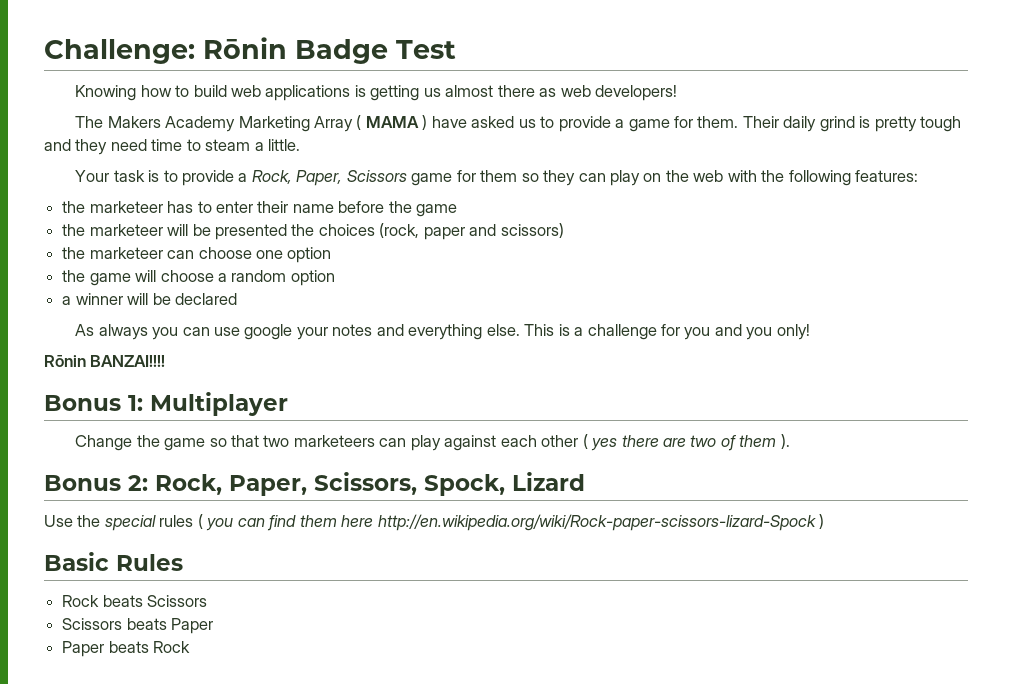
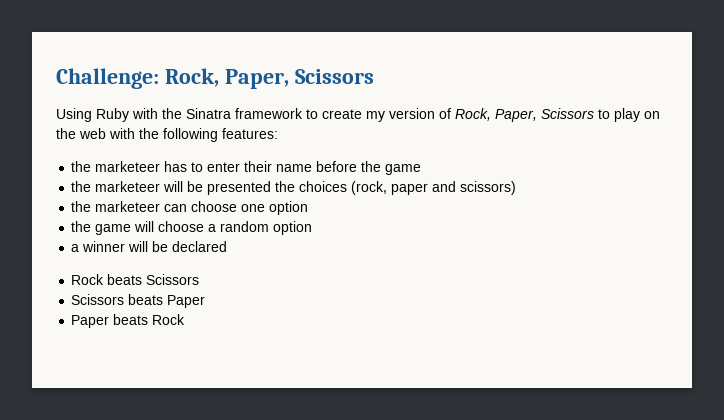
[203,37,456,64] [75,85,678,101] [75,115,962,132] [44,139,301,155] [75,170,606,186] Rōnin Badge Test // Knowing how to build web applications is getting us almost there as web developers! // The Makers Academy Marketing Array ( MAMA ) have asked us to provide a game for them. Their daily grind is pretty tough and they need time to steam a little. // Your task is to provide a Rock, Paper, Scissors game for them so they can -> [164,68,374,89] [56,108,610,122] Rock, Paper, Scissors // Using Ruby with the Sinatra framework to create my version of Rock, Paper, Scissors to
[75,324,810,340] [44,355,166,367] [44,392,288,416] [75,434,790,451] [44,472,585,496] [44,514,825,531] [44,552,183,571] // As always you can use google your notes and everything else. This is a challenge for you and you only! // Rōnin BANZAI!!!! // Bonus 1: Multiplayer // Change the game so that two marketeers can play against each other ( yes there are two of them ). // Bonus 2: Rock, Paper, Scissors, Spock, Lizard // Use the special rules ( you can find them here http://en.wikipedia.org/wiki/Rock-paper-scissors-lizard-Spock ) // Basic Rules -> (228, 246) none

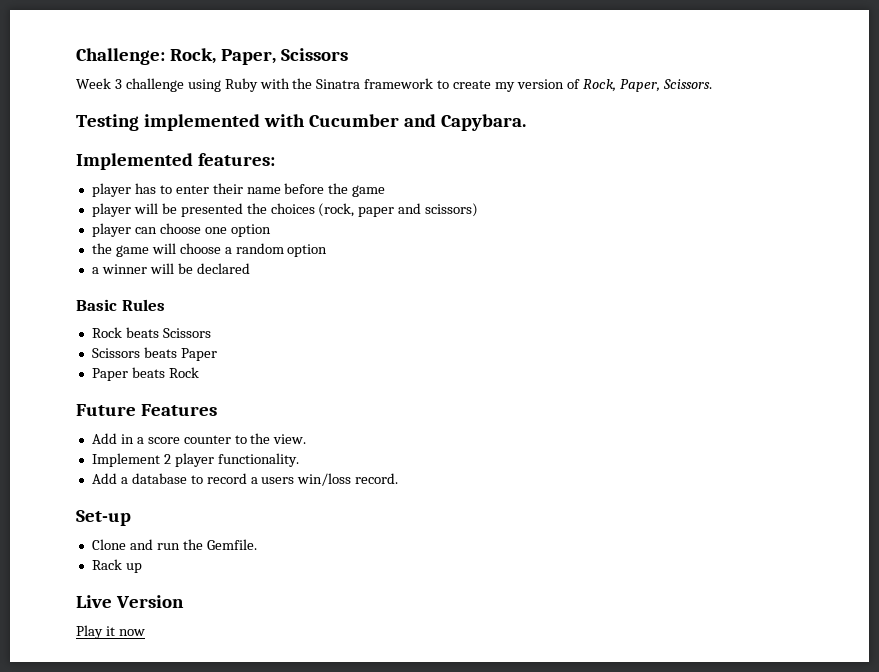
[56,108,92,122] Using -> [76,78,221,92] Week 3 challenge using
[541,108,660,122] [56,128,218,142] Scissors to play on the web with the following -> [662,79,712,89] [76,114,526,131] [76,153,193,170] Scissors. // Testing implemented with Cucumber and Capybara. // Implemented
[71,161,161,172] the marketeer -> [91,183,131,197] player
[71,181,161,192] the marketeer -> [91,203,131,217] player
[71,201,161,212] the marketeer -> [91,223,131,237] player
(228, 246) none -> [76,299,165,311] // Basic Rules
(186, 319) none -> [76,404,217,416] [91,433,307,444] [91,453,299,467] [91,473,399,486] [76,510,131,526] [91,539,257,550] [91,559,142,573] [76,595,184,608] [76,625,145,639] // Future Features // Add in a score counter to the view. // Implement 2 player functionality. // Add a database to record a users win/loss record. // Set-up // Clone and run the Gemfile. // Rack up // Live Version // Play it now

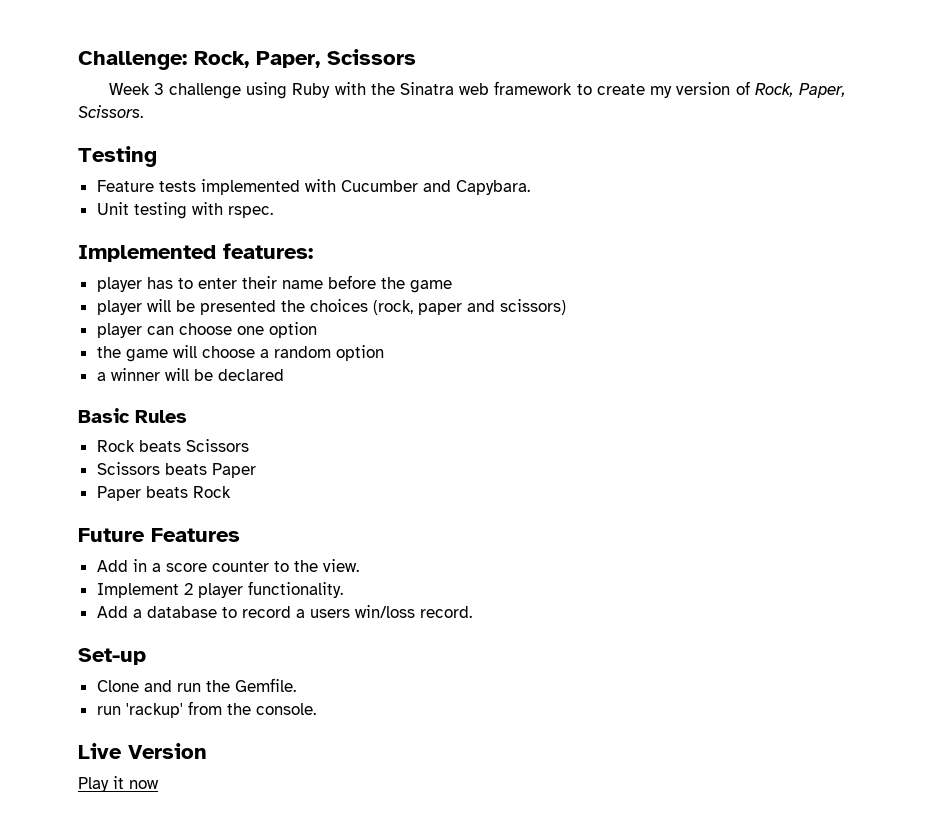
(361, 84) none -> [459,83,490,95] web
(139, 122) none -> [96,180,196,192] // Feature tests
(526, 122) none -> [96,202,273,219] // Unit testing with rspec.
[91,559,142,573] Rack up -> [96,701,316,718] run 'rackup' from the console.

